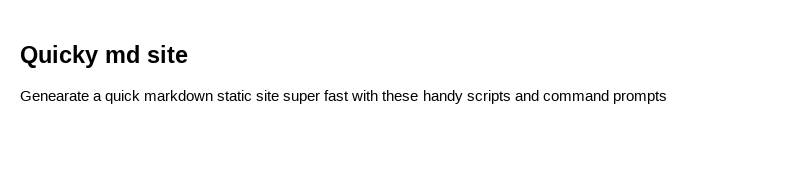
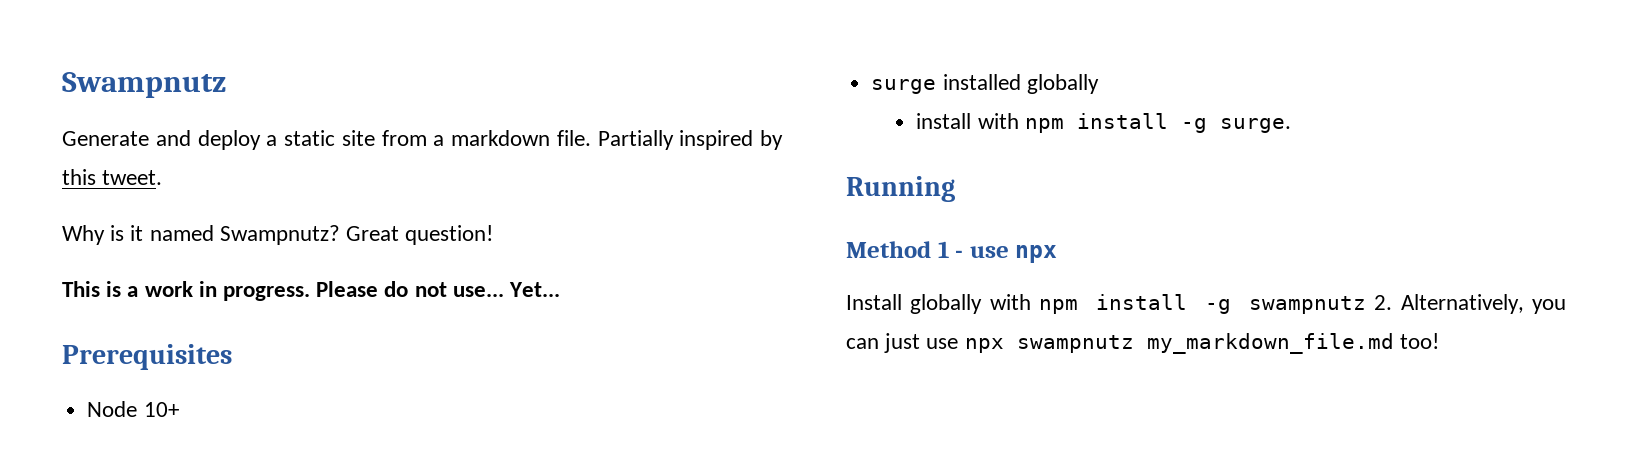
[20,45,188,68] [20,90,667,104] Quicky md site // Genearate a quick markdown static site super fast with these handy scripts and command prompts -> [62,72,226,98] [62,130,783,150] [62,169,163,185] [62,225,494,245] [62,281,561,301] [62,344,232,370] [87,401,179,417] [871,74,1099,94] [916,113,1291,133] [846,176,955,202] [846,241,1058,263] [846,294,1566,314] [846,333,1439,354] Swampnutz // Generate and deploy a static site from a markdown file. Partially inspired by this tweet. // Why is it named Swampnutz? Great question! // This is a work in progress. Please do not use... Yet... // Prerequisites // Node 10+ // surge installed globally // install with npm install -g surge. // Running // Method 1 - use npx // Install globally with npm install -g swampnutz 2. Alternatively, you can just use npx swampnutz my_markdown_file.md too!

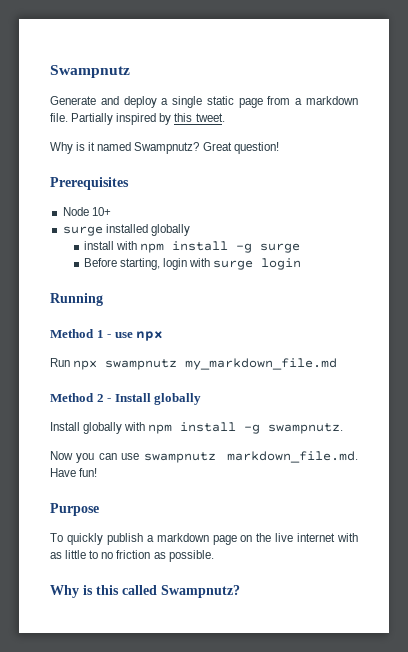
[284,130,375,146] static site -> [172,96,263,108] single static page
[62,281,561,301] // This is a work in progress. Please do not use... Yet... -> (279, 148) none
[1219,118,1291,133] surge. -> [260,243,301,253] [83,258,302,270] surge // Before starting, login with surge login
(1058, 254) none -> [50,358,338,370] [50,393,202,405] // Run npx swampnutz my_markdown_file.md // Method 2 - Install globally
[1248,294,1566,314] [846,333,1439,354] swampnutz 2. Alternatively, you can just use npx swampnutz my_markdown_file.md too! -> [268,423,344,434] [50,451,358,463] [50,468,98,477] [50,503,99,516] [50,533,358,545] [50,550,214,562] [50,585,240,598] swampnutz. // Now you can use swampnutz markdown_file.md. Have fun! // Purpose // To quickly publish a markdown page on the live internet with as little to no friction as possible. // Why is this called Swampnutz?

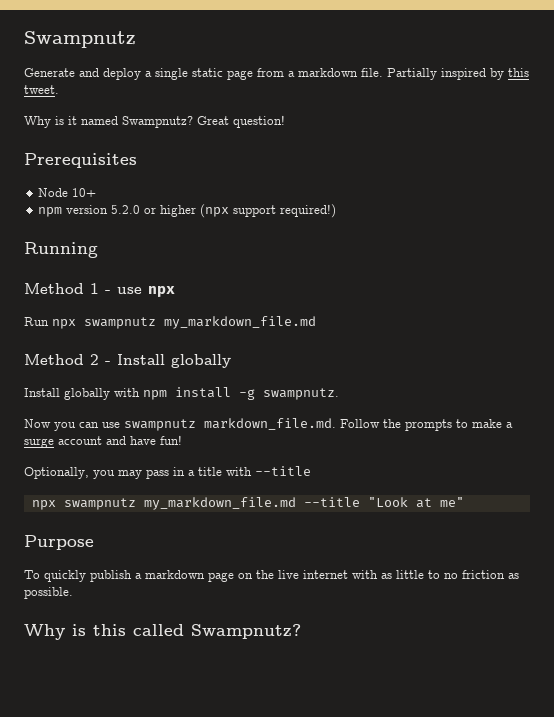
[62,224,190,236] [83,241,301,253] [83,258,302,270] surge installed globally // install with npm install -g surge // Before starting, login with surge login -> [38,204,337,218] npm version 5.2.0 or higher (npx support required!)
[50,468,98,477] Have fun! -> [340,419,513,431] [24,435,182,448] [24,466,311,479] [31,497,464,510] Follow the prompts to make a surge account and have fun! // Optionally, you may pass in a title with --title // npx swampnutz my_markdown_file.md --title "Look at me"

